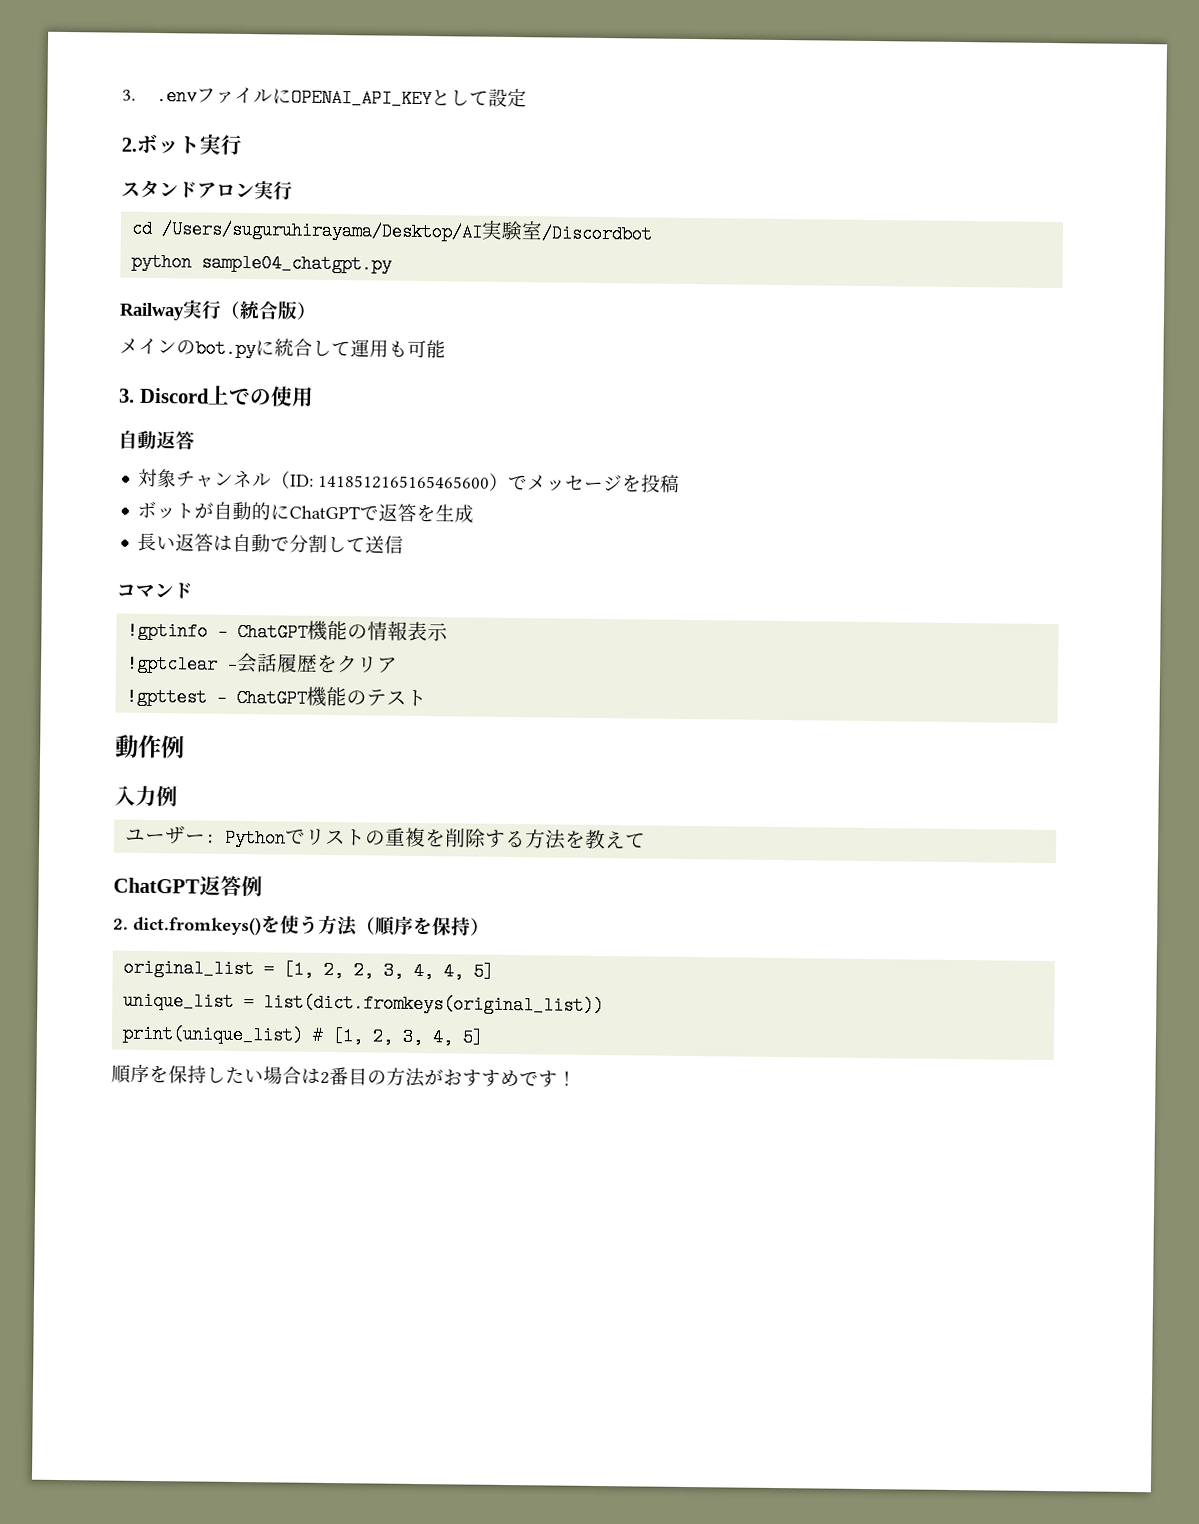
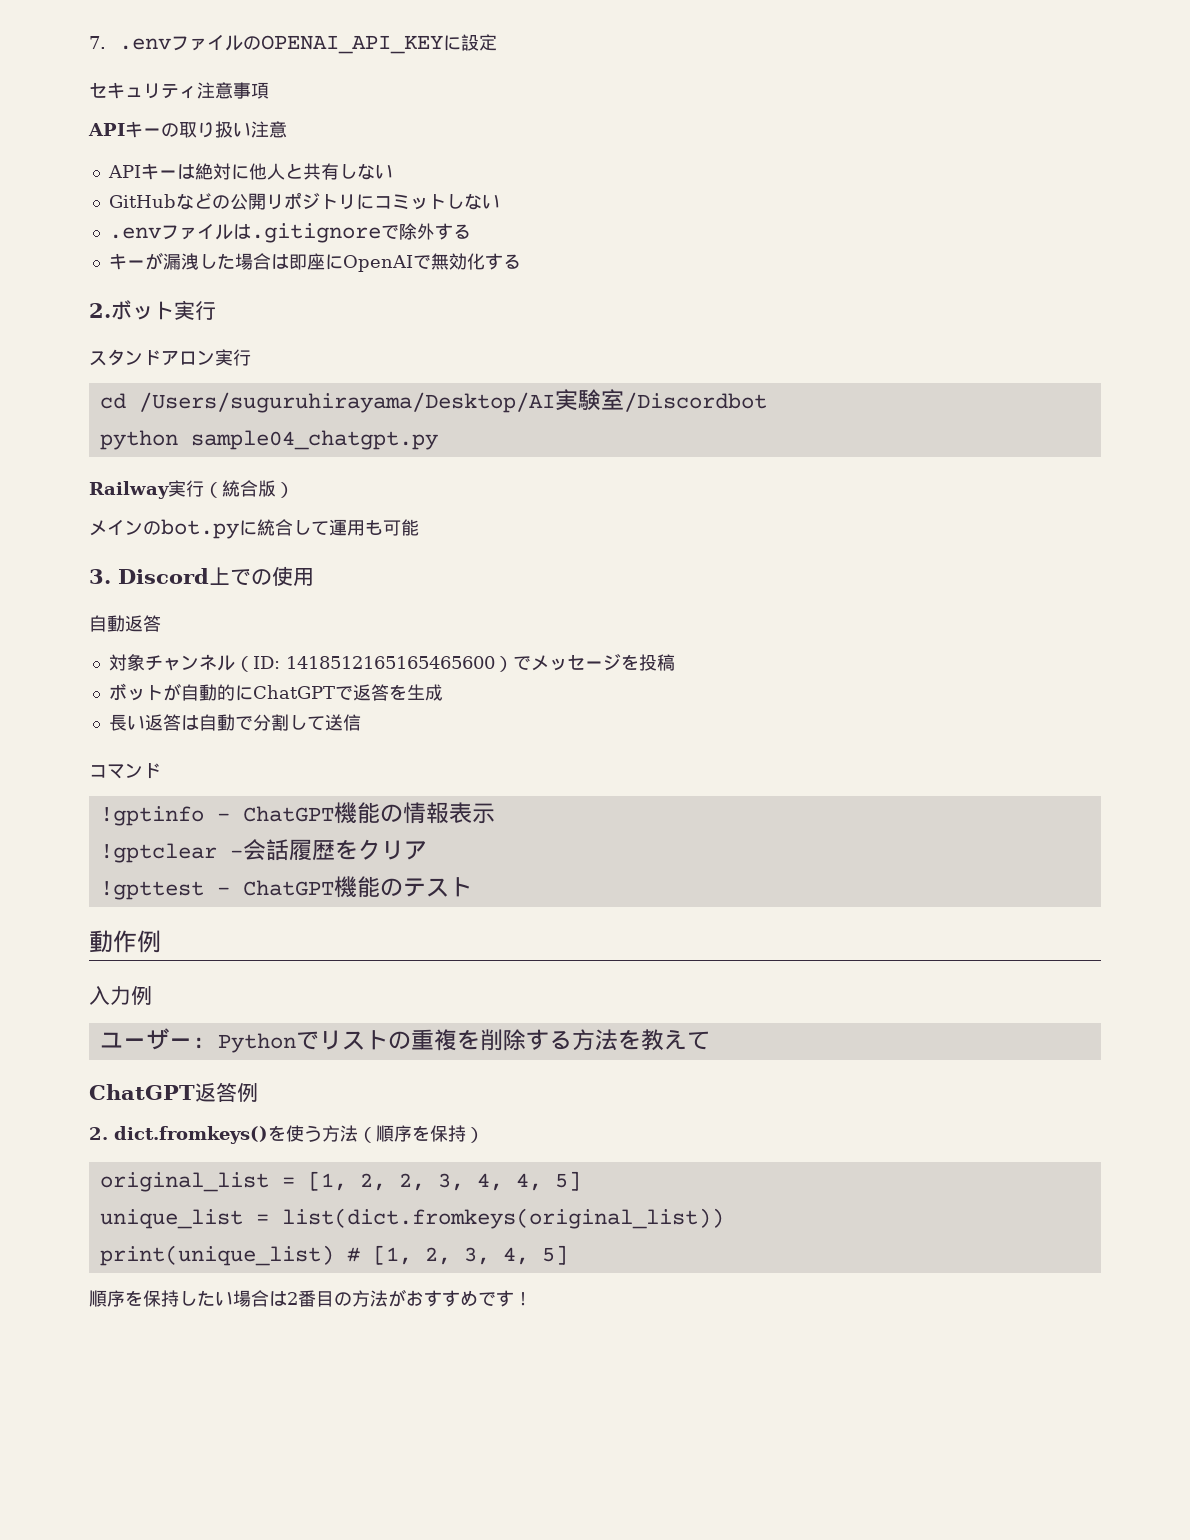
[122,86,527,109] 3. .envファイルにOPENAI_API_KEYとして設定 -> [89,34,498,54] [89,82,269,99] [88,121,287,138] [107,163,393,180] [108,192,500,210] [108,223,471,243] [108,252,521,272] 7. .envファイルのOPENAI_API_KEYに設定 // セキュリティ注意事項 // APIキーの取り扱い注意 // APIキーは絶対に他人と共有しない // GitHubなどの公開リポジトリにコミットしない // .envファイルは.gitignoreで除外する // キーが漏洩した場合は即座にOpenAIで無効化する

